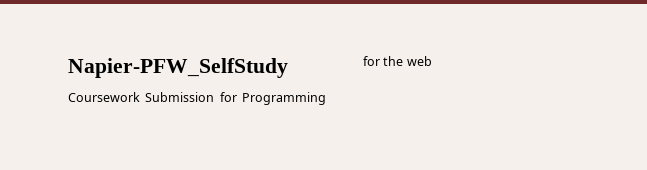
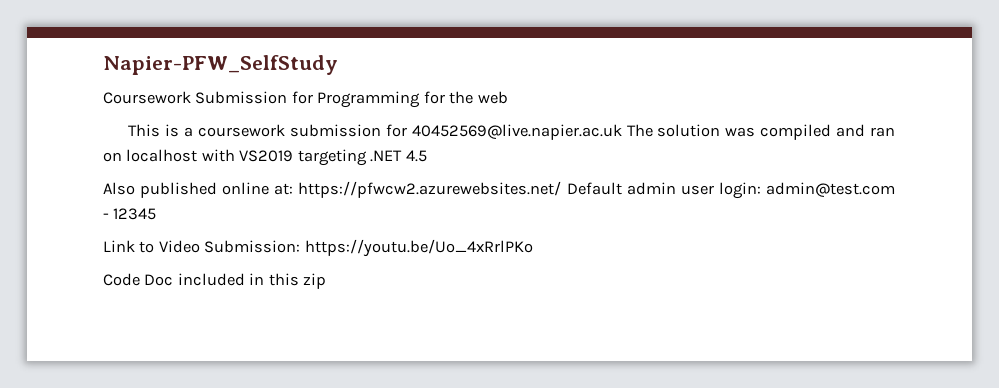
(432, 61) none -> [128,124,895,140] [103,149,427,166] [103,181,895,199] [103,208,157,220] [103,239,533,257] [103,273,327,289] // This is a coursework submission for 40452569@live.napier.ac.uk The solution was compiled and ran on localhost with VS2019 targeting .NET 4.5 // Also published online at: https://pfwcw2.azurewebsites.net/ Default admin user login: admin@test.com - 12345 // Link to Video Submission: https://youtu.be/Uo_4xRrlPKo // Code Doc included in this zip

